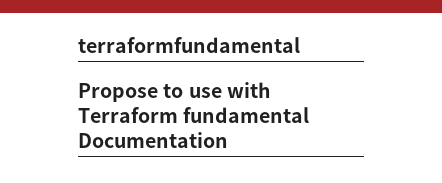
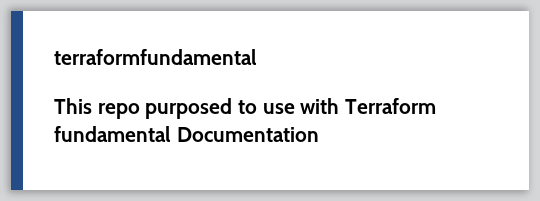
[78,83,158,102] Propose -> [54,98,233,119] This repo purposed

